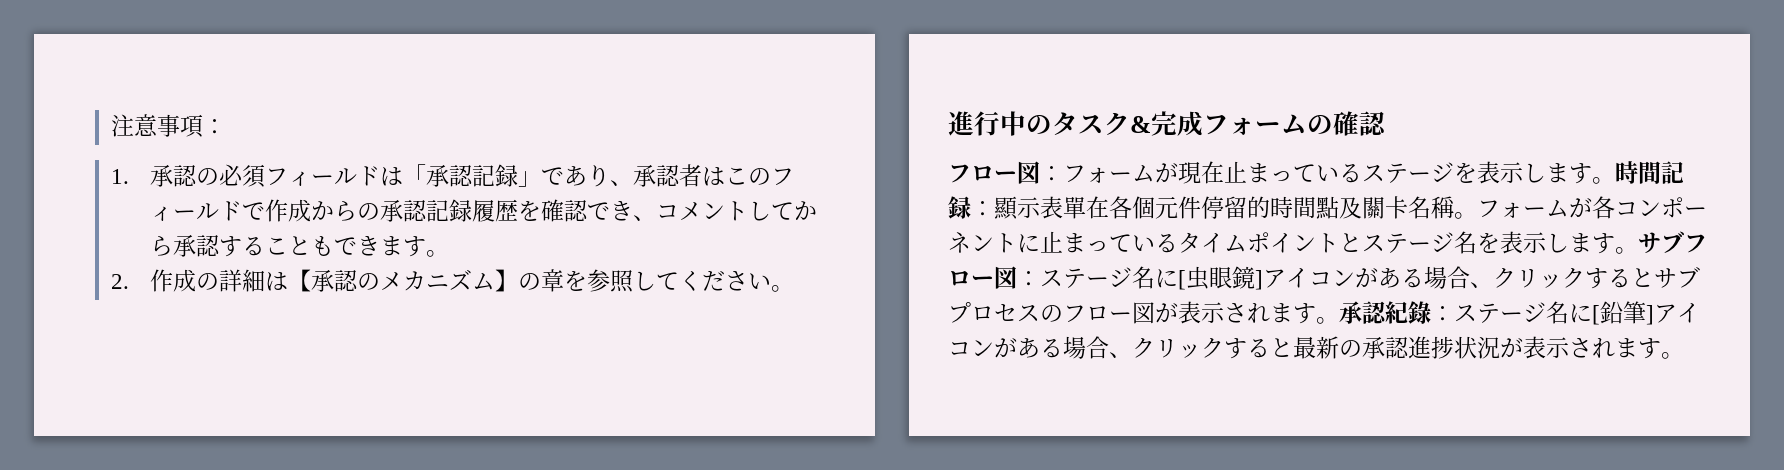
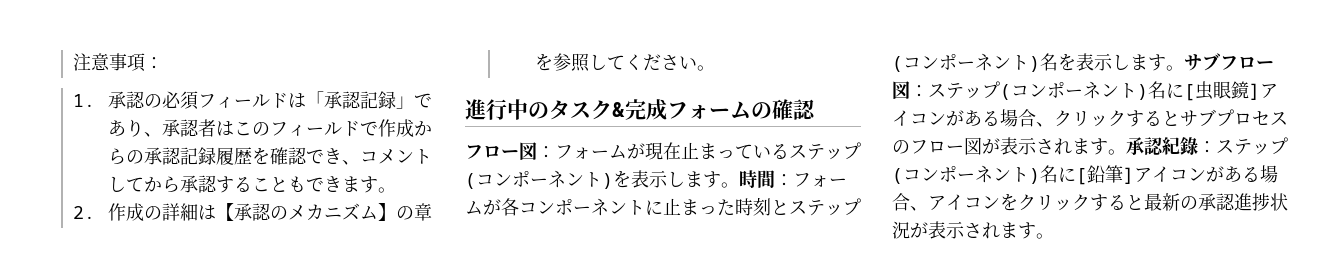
[1408,162,1454,182] ージ -> [825,142,861,160] [465,170,613,189] ップ(コンポーネント)
[1661,161,1684,184] [948,196,1477,220] 記録：顯示表單在各個元件停留的時間點及關卡名稱。 -> [775,174,793,186] ：
[1109,232,1454,253] ているタイムポイントとステージ -> [717,197,861,216] [892,53,1040,72] た時刻とステップ(コンポーネント)
[1086,267,1132,287] ージ -> [964,81,1148,100] ップ(コンポーネント)
[1500,302,1546,322] ージ -> [1252,137,1288,155] [892,165,1040,184] ップ(コンポーネント)
(1132, 355) none -> [928,193,1018,211] アイコンを

